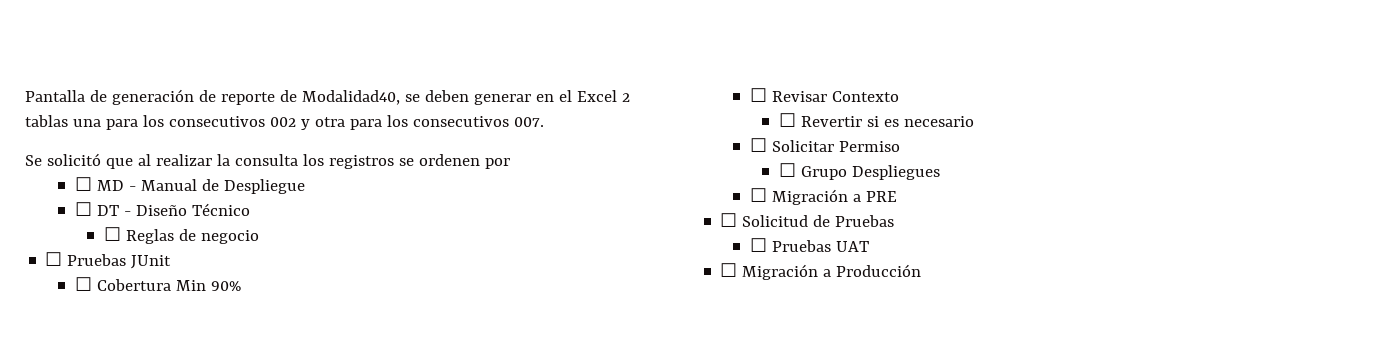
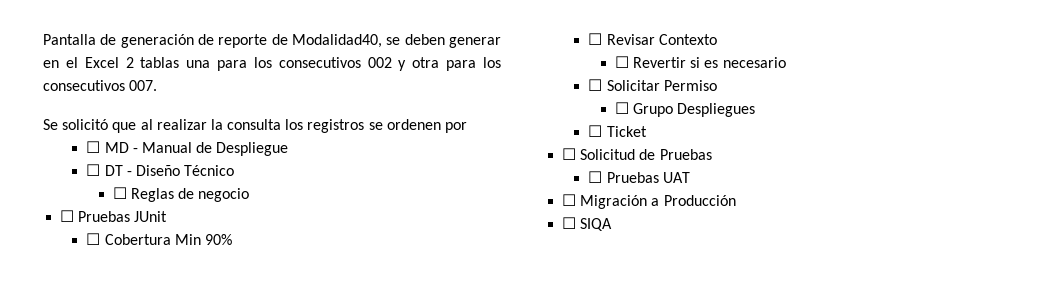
[771,189,897,205] Migración a PRE -> [606,126,647,137] Ticket
(922, 270) none -> [562,217,613,231] // ☐ SIQA

